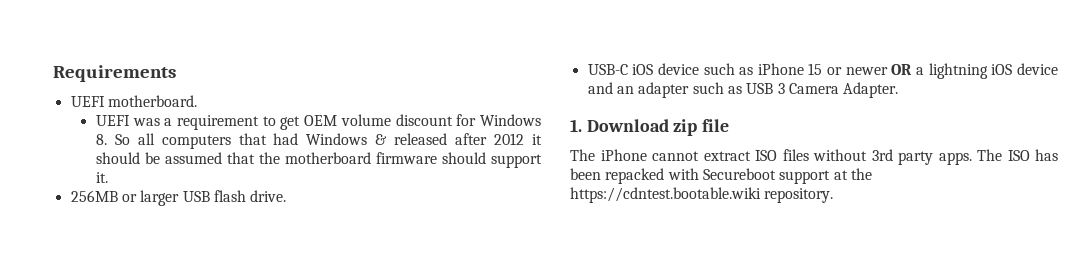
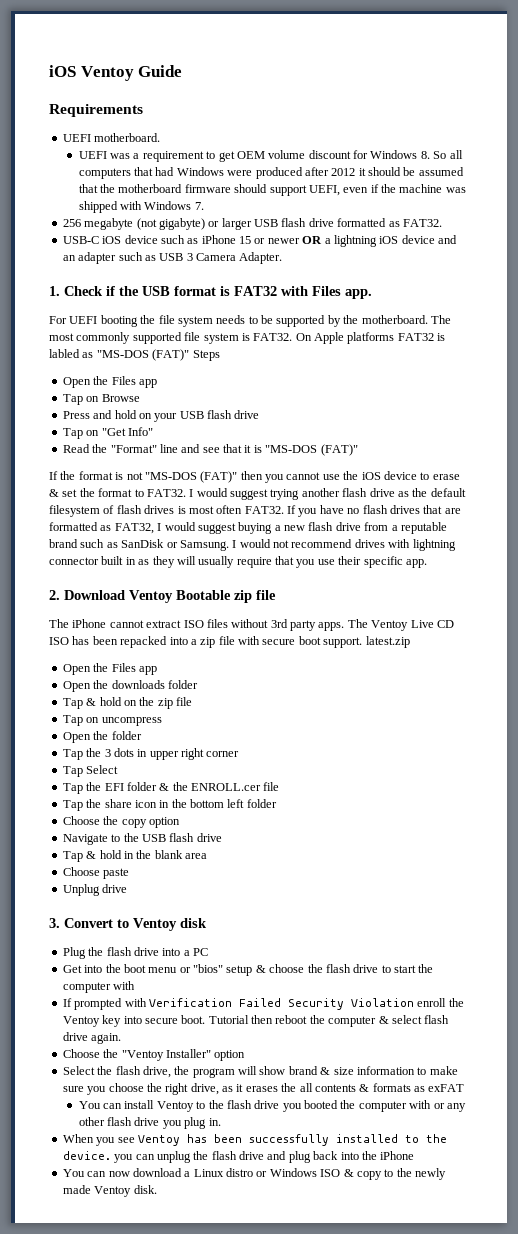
(53, 73) none -> [49,65,183,81] iOS Ventoy Guide //
[375,133,448,145] & released -> [227,167,303,179] were produced
[95,172,108,183] [70,190,287,206] it. // 256MB or larger USB flash drive. -> [308,184,466,196] [78,201,204,213] [62,218,442,230] UEFI, even if the machine was shipped with Windows 7. // 256 megabyte (not gigabyte) or larger USB flash drive formatted as FAT32.
[586,119,669,132] Download -> [64,286,372,299] [49,315,451,327] [49,332,446,344] [49,349,220,361] [62,376,157,388] [62,394,140,405] [62,410,260,422] [62,427,153,439] [62,444,358,456] [49,471,460,483] [49,488,466,500] [49,505,461,517] [49,522,447,534] [49,539,456,551] [49,556,427,568] [49,590,231,603] Check if the USB format is FAT32 with Files app. // For UEFI booting the file system needs to be supported by the motherboard. The most commonly supported file system is FAT32. On Apple platforms FAT32 is labled as "MS-DOS (FAT)" Steps // Open the Files app // Tap on Browse // Press and hold on your USB flash drive // Tap on "Get Info" // Read the "Format" line and see that it is "MS-DOS (FAT)" // If the format is not "MS-DOS (FAT)" then you cannot use the iOS device to erase & set the format to FAT32. I would suggest trying another flash drive as the default filesystem of flash drives is most often FAT32. If you have no flash drives that are formatted as FAT32, I would suggest buying a new flash drive from a reputable brand such as SanDisk or Samsung. I would not recommend drives with lightning connector built in as they will usually require that you use their specific app. // 2. Download Ventoy Bootable
(1002, 155) none -> [371,620,454,631] Ventoy Live CD
[667,168,872,184] [570,187,834,203] with Secureboot support at the https://cdntest.bootable.wiki repository. -> [169,636,410,648] [62,663,157,675] [62,680,198,692] [62,697,192,709] [62,715,162,726] [62,731,142,743] [62,748,240,760] [62,765,119,777] [62,782,280,794] [62,799,277,811] [62,816,180,828] [62,833,222,845] [62,850,207,862] [62,867,130,879] [62,884,128,896] [49,918,207,931] [62,947,208,959] [62,964,434,976] [62,981,136,993] [62,998,464,1010] [62,1015,450,1027] [62,1032,122,1044] [62,1049,246,1061] [62,1066,458,1078] [62,1083,465,1095] [78,1100,466,1112] [78,1117,221,1129] [62,1134,447,1146] [62,1151,415,1163] [62,1168,446,1180] [62,1185,157,1197] into a zip file with secure boot support. latest.zip // Open the Files app // Open the downloads folder // Tap & hold on the zip file // Tap on uncompress // Open the folder // Tap the 3 dots in upper right corner // Tap Select // Tap the EFI folder & the ENROLL.cer file // Tap the share icon in the bottom left folder // Choose the copy option // Navigate to the USB flash drive // Tap & hold in the blank area // Choose paste // Unplug drive // 3. Convert to Ventoy disk // Plug the flash drive into a PC // Get into the boot menu or "bios" setup & choose the flash drive to start the computer with // If prompted with Verification Failed Security Violation enroll the Ventoy key into secure boot. Tutorial then reboot the computer & select flash drive again. // Choose the "Ventoy Installer" option // Select the flash drive, the program will show brand & size information to make sure you choose the right drive, as it erases the all contents & formats as exFAT // You can install Ventoy to the flash drive you booted the computer with or any other flash drive you plug in. // When you see Ventoy has been successfully installed to the device. you can unplug the flash drive and plug back into the iPhone // You can now download a Linux distro or Windows ISO & copy to the newly made Ventoy disk.

